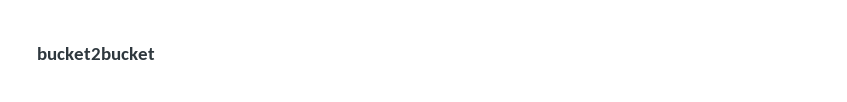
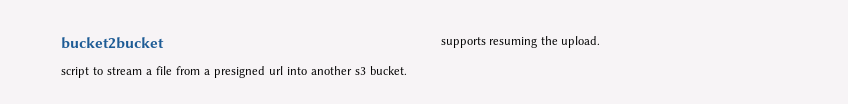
(155, 53) none -> [61,66,407,78] [441,36,601,48] // script to stream a file from a presigned url into another s3 bucket. supports resuming the upload.

